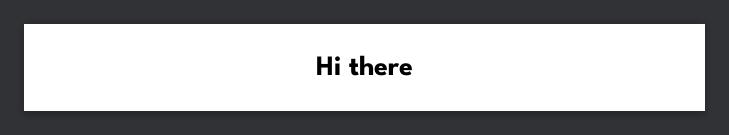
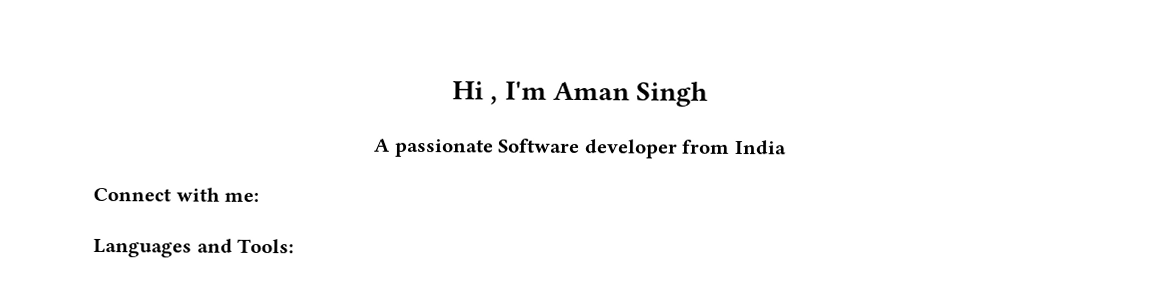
[348,55,413,76] there -> [490,81,709,107] [373,138,787,159] [93,187,260,202] [93,238,295,258] , I'm Aman Singh // A passionate Software developer from India // Connect with me: // Languages and Tools:

